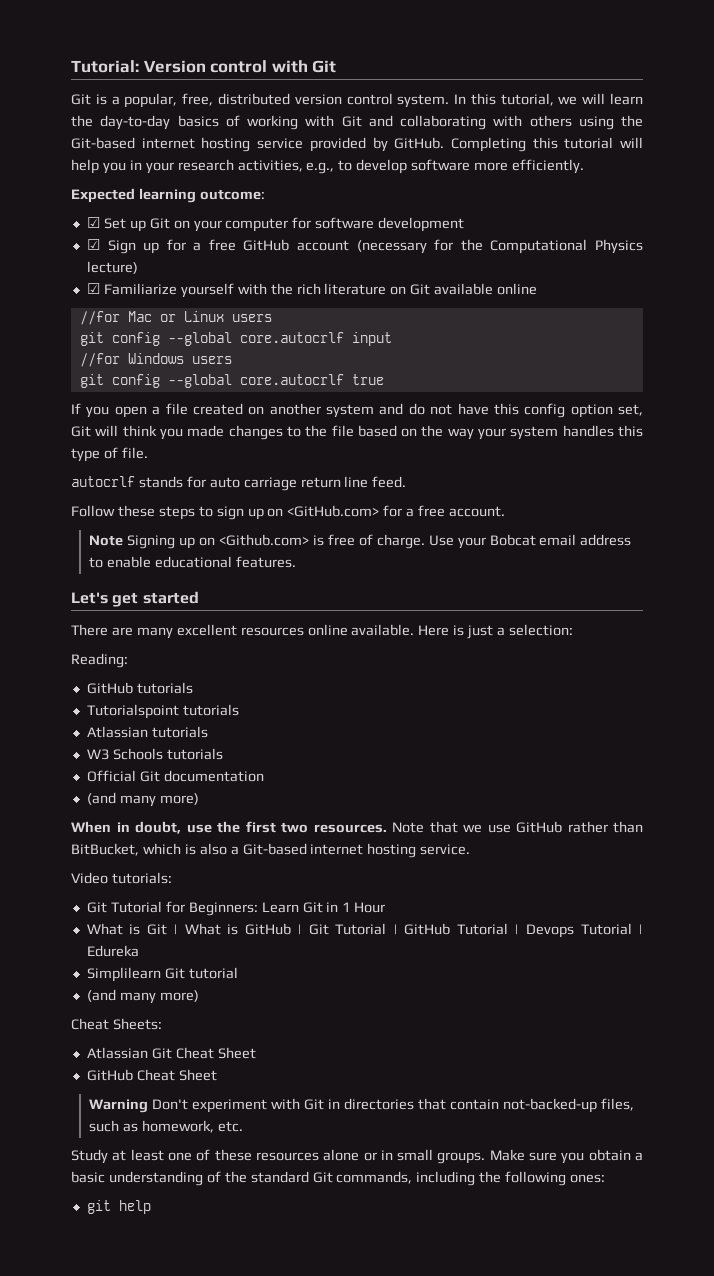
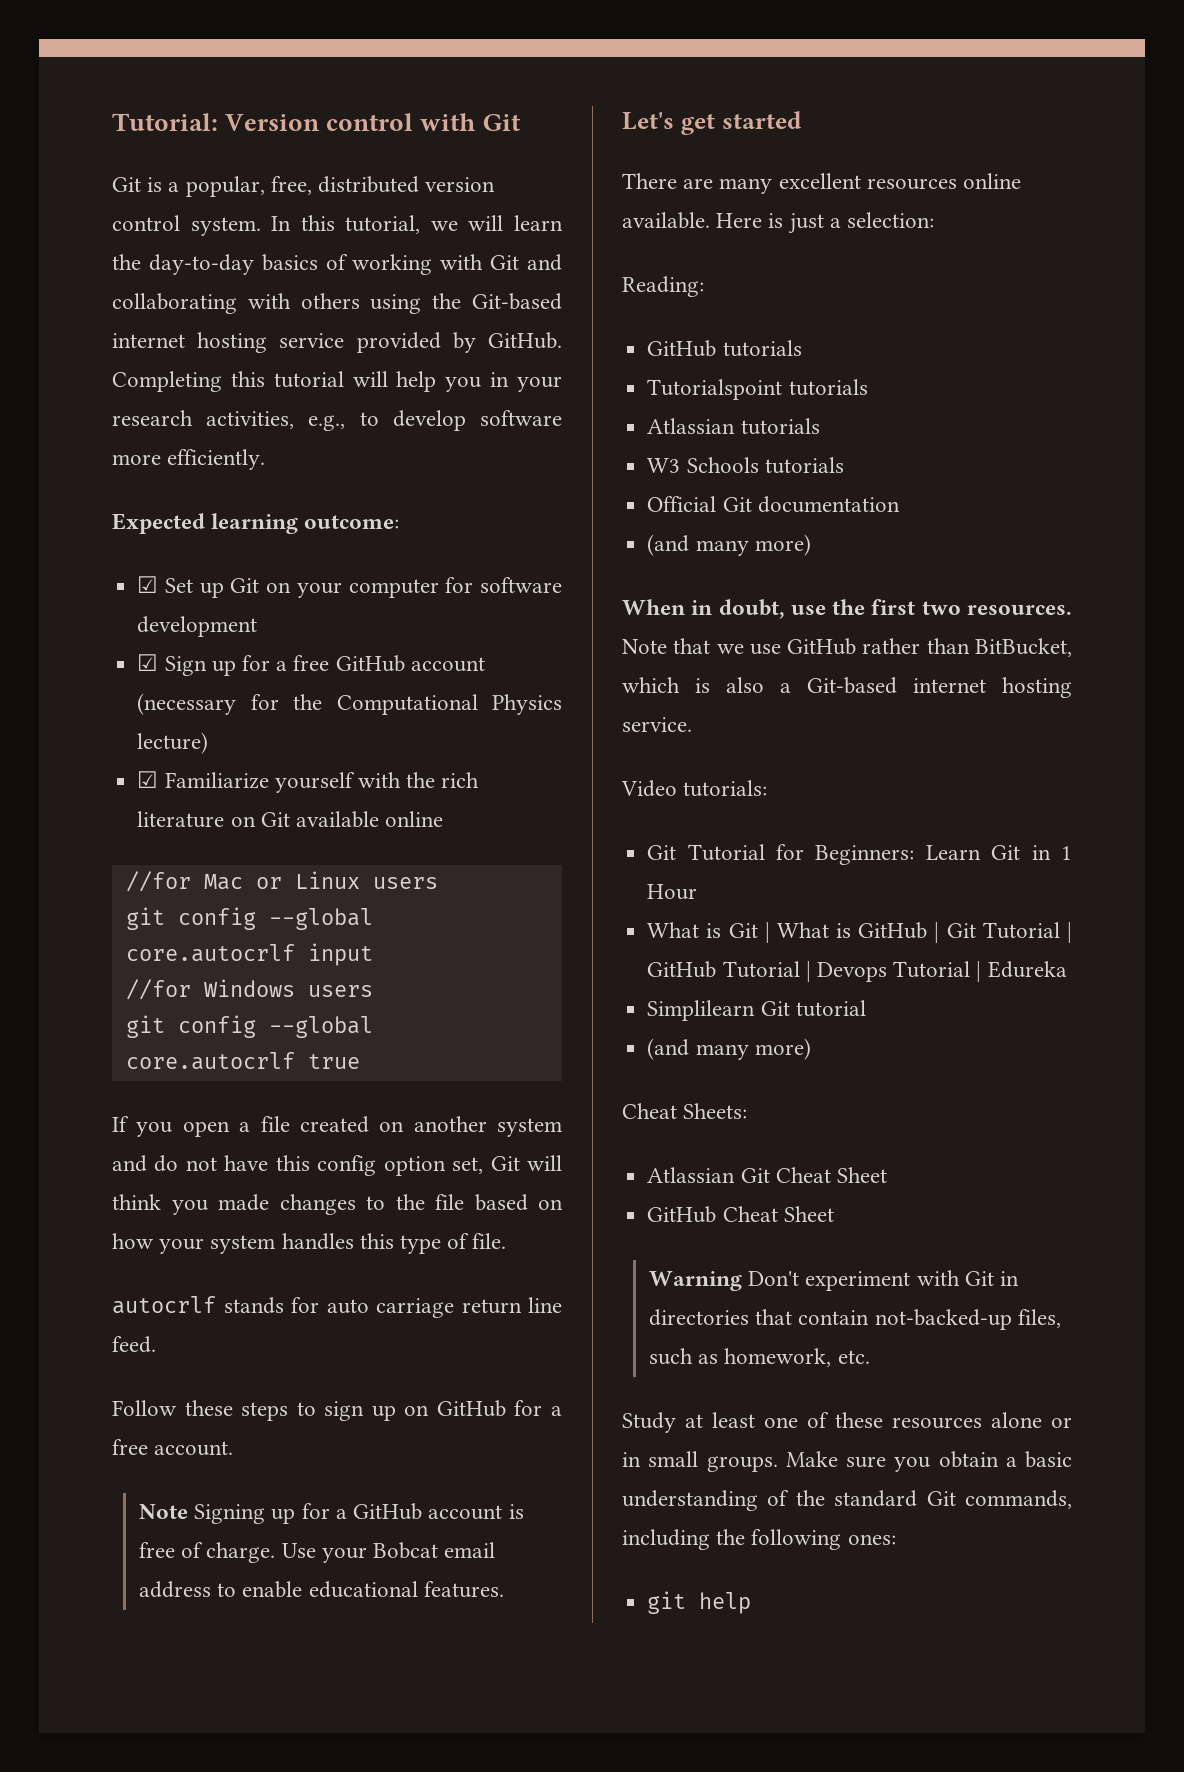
[421,425,474,440] the way -> [112,1233,154,1249] how
[287,505,380,517] <GitHub.com> -> [436,1400,506,1417] GitHub
[199,534,310,546] on <Github.com> -> [301,1503,503,1520] for a GitHub account

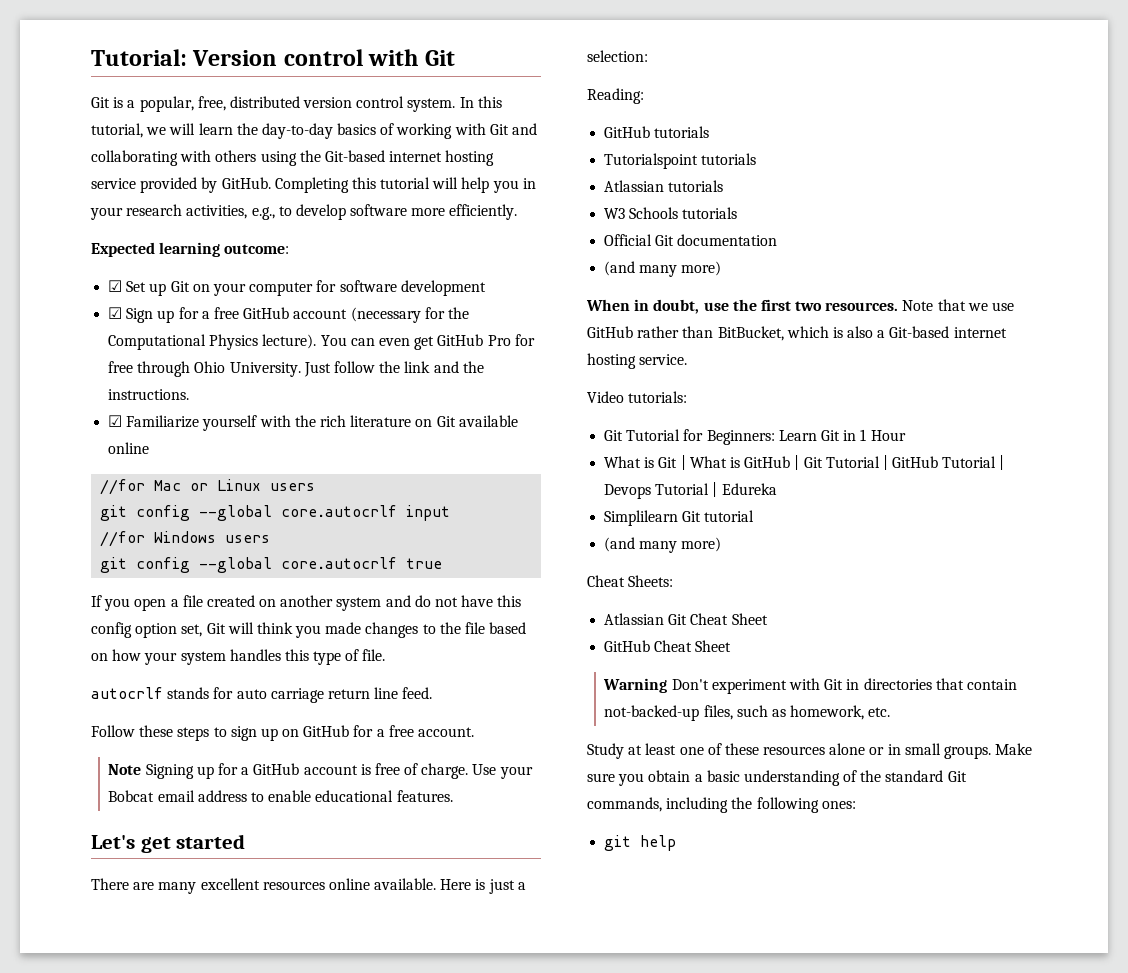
[137,732,209,754] lecture) -> [262,334,535,350] [108,361,484,377] [108,389,190,400] lecture). You can even get GitHub Pro for free through Ohio University. Just follow the link and the instructions.

